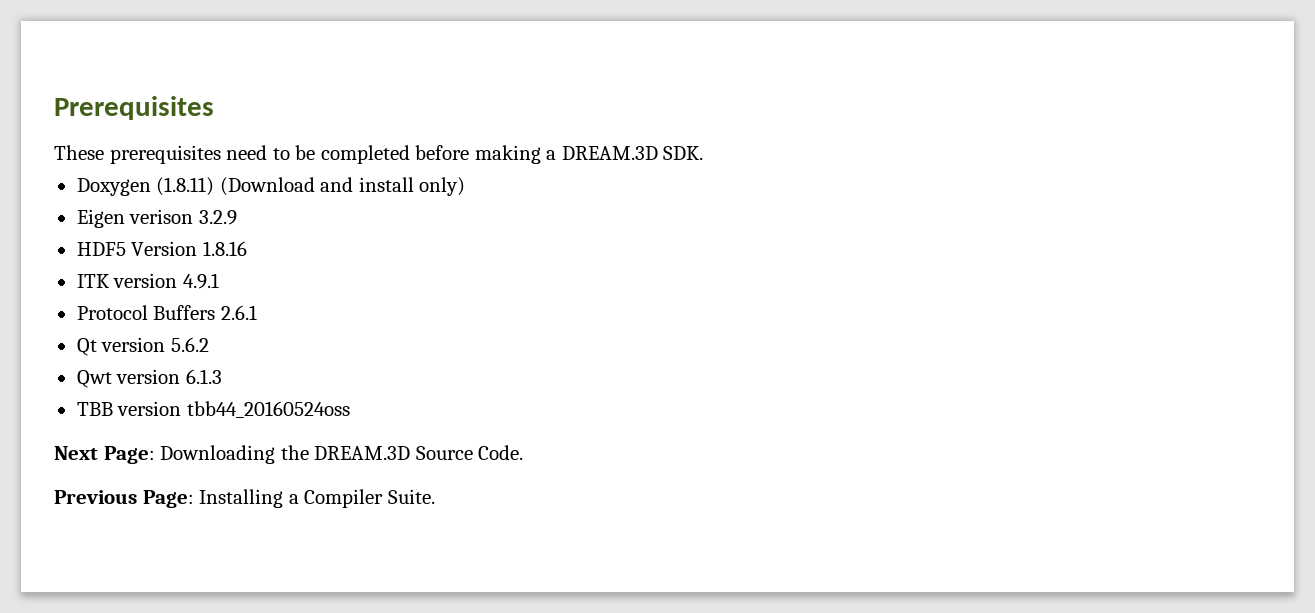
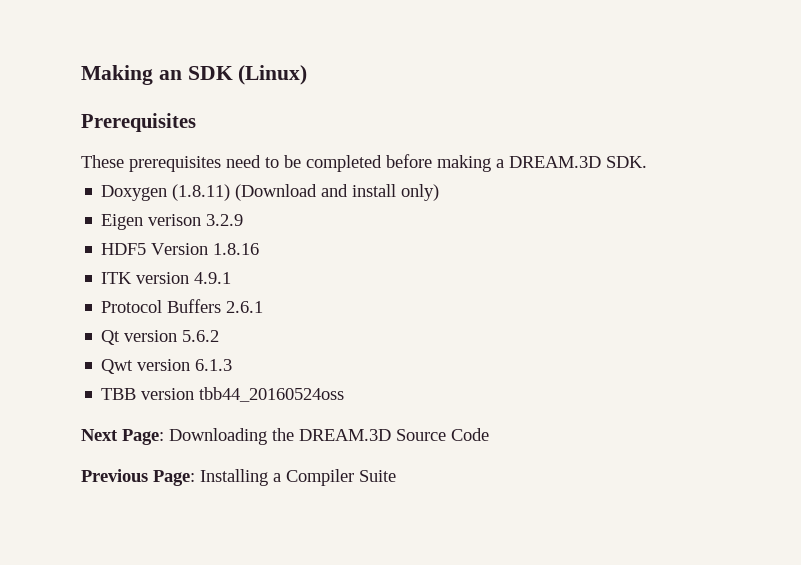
(54, 108) none -> [81,65,308,85] Making an SDK (Linux) //
[478,445,524,460] Code. -> [451,428,489,441] Code
[387,489,435,504] Suite. -> [359,470,396,482] Suite

